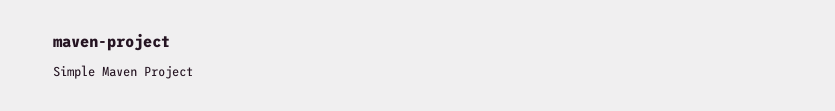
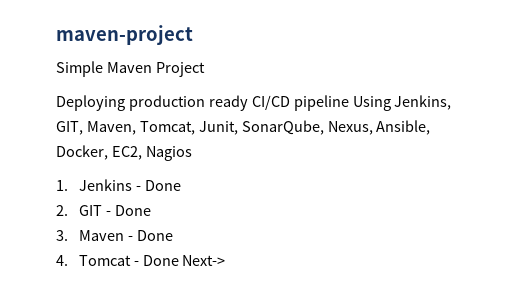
(193, 72) none -> [56,95,452,111] [56,120,431,135] [56,145,192,161] [56,179,181,191] [56,205,151,216] [56,230,173,241] [56,255,226,266] // Deploying production ready CI/CD pipeline Using Jenkins, GIT, Maven, Tomcat, Junit, SonarQube, Nexus, Ansible, Docker, EC2, Nagios // 1. Jenkins - Done // 2. GIT - Done // 3. Maven - Done // 4. Tomcat - Done Next->

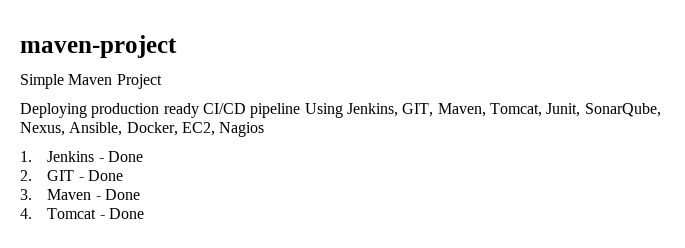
[182,255,226,266] Next-> -> (144, 213) none

